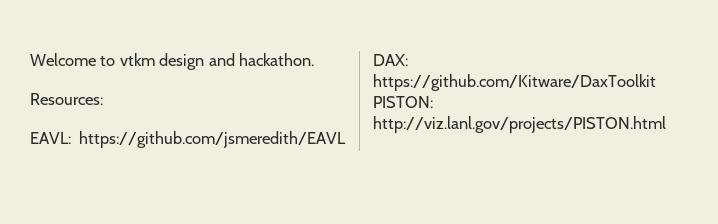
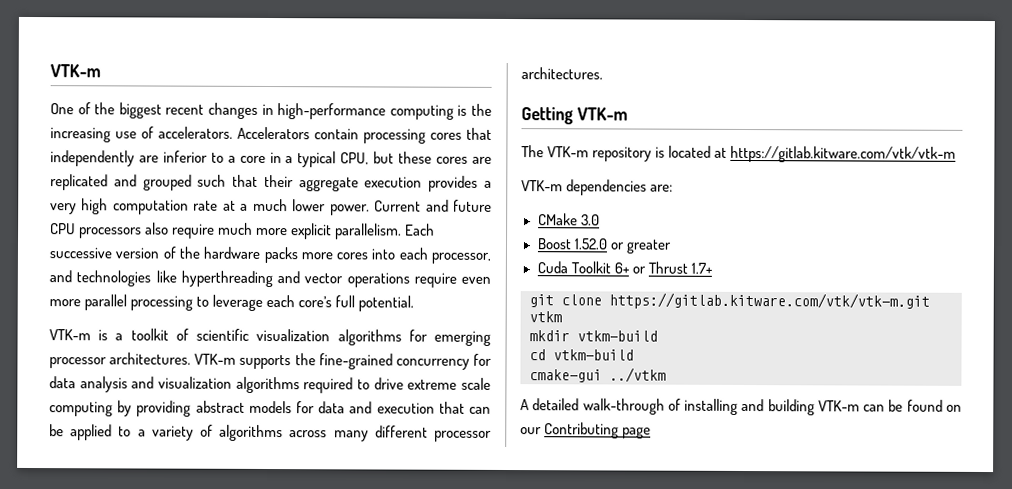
[30,53,315,70] [30,93,103,105] [30,131,347,148] [373,54,408,66] [373,74,656,91] [373,96,433,108] [373,116,666,133] Welcome to vtkm design and hackathon. // Resources: // EAVL: https://github.com/jsmeredith/EAVL DAX: https://github.com/Kitware/DaxToolkit PISTON: http://viz.lanl.gov/projects/PISTON.html -> [50,64,101,78] [50,102,492,120] [50,126,492,144] [50,150,492,168] [50,174,492,192] [50,198,492,216] [50,222,436,240] [49,246,492,264] [49,270,491,288] [49,294,415,312] [49,328,492,346] [49,352,493,370] [49,376,492,394] [49,400,491,417] [49,424,492,442] [521,67,603,80] [521,107,628,125] [521,145,957,163] [521,179,674,196] [537,213,600,226] [536,238,672,254] [536,261,713,274] [529,292,930,310] [529,311,562,323] [529,330,658,342] [529,349,634,361] [529,367,666,383] [520,398,962,416] [520,422,652,439] VTK-m // One of the biggest recent changes in high-performance computing is the increasing use of accelerators. Accelerators contain processing cores that independently are inferior to a core in a typical CPU, but these cores are replicated and grouped such that their aggregate execution provides a very high computation rate at a much lower power. Current and future CPU processors also require much more explicit parallelism. Each successive version of the hardware packs more cores into each processor, and technologies like hyperthreading and vector operations require even more parallel processing to leverage each core’s full potential. // VTK-m is a toolkit of scientific visualization algorithms for emerging processor architectures. VTK-m supports the fine-grained concurrency for data analysis and visualization algorithms required to drive extreme scale computing by providing abstract models for data and execution that can be applied to a variety of algorithms across many different processor architectures. // Getting VTK-m // The VTK-m repository is located at https://gitlab.kitware.com/vtk/vtk-m // VTK-m dependencies are: // CMake 3.0 // Boost 1.52.0 or greater // Cuda Toolkit 6+ or Thrust 1.7+ // git clone https://gitlab.kitware.com/vtk/vtk-m.git vtkm // mkdir vtkm-build // cd vtkm-build // cmake-gui ../vtkm // A detailed walk-through of installing and building VTK-m can be found on our Contributing page

